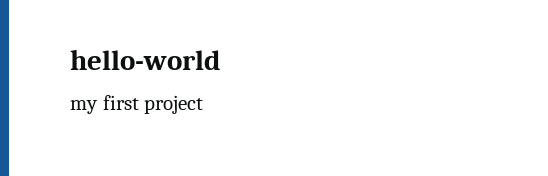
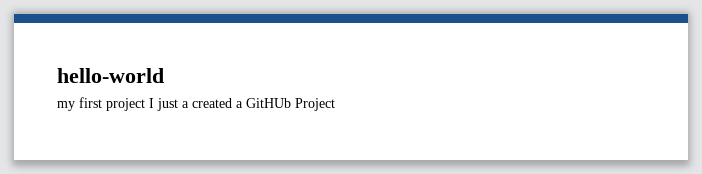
(204, 104) none -> [149,98,335,111] I just a created a GitHUb Project

